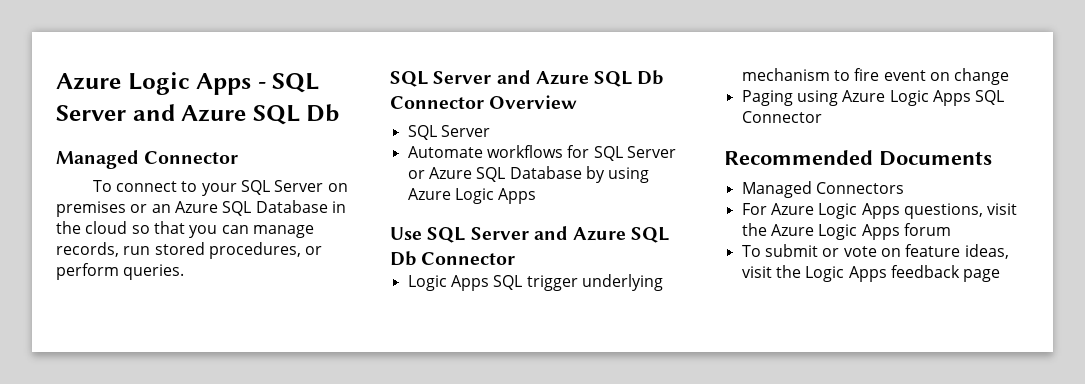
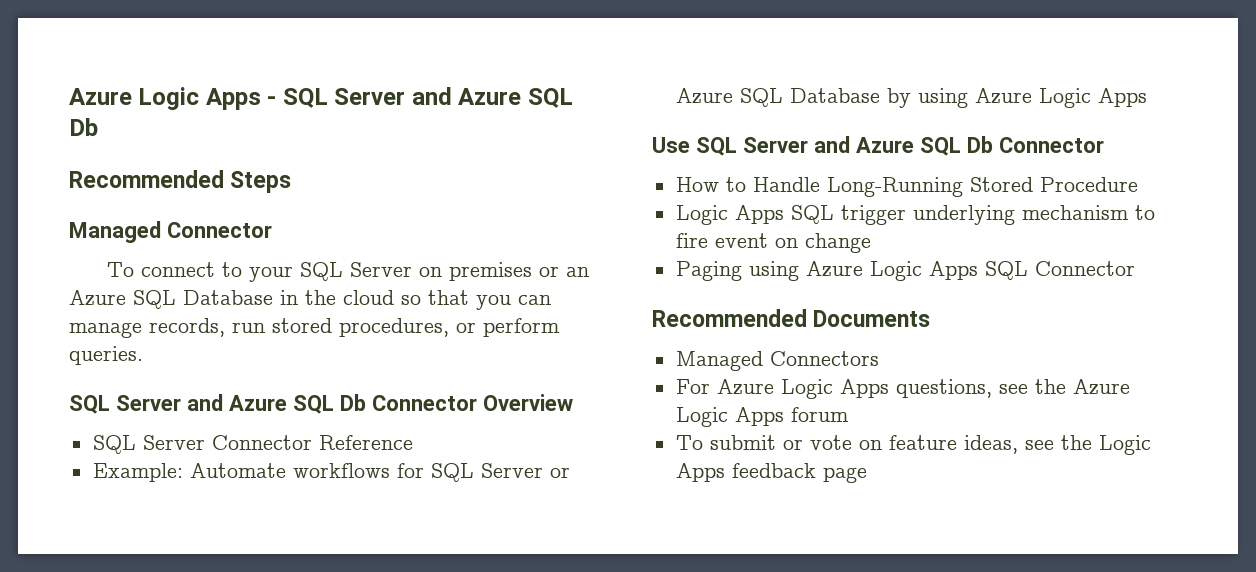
(340, 113) none -> [69,170,292,193] // Recommended Steps
(490, 131) // -> [211,435,413,450] [92,463,183,482] Connector Reference // Example:
(516, 258) none -> [675,177,1138,197] // How to Handle Long-Running Stored Procedure
[987,203,1018,215] visit -> [998,384,1028,394] see
[741,266,772,278] visit -> [1024,440,1054,450] see

